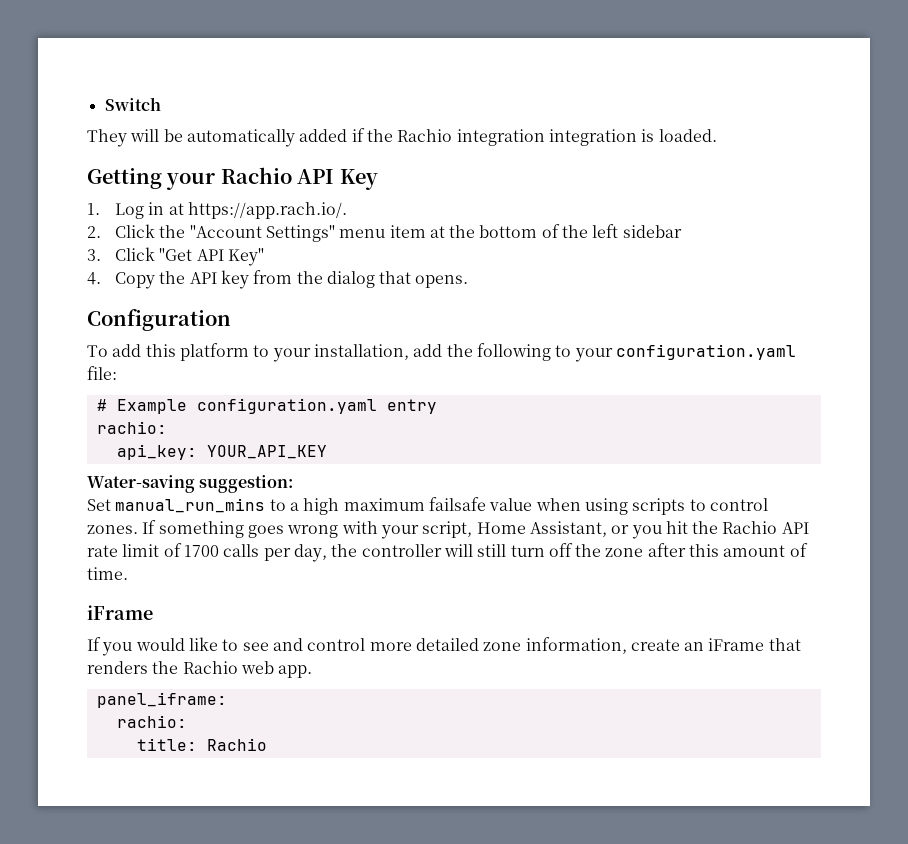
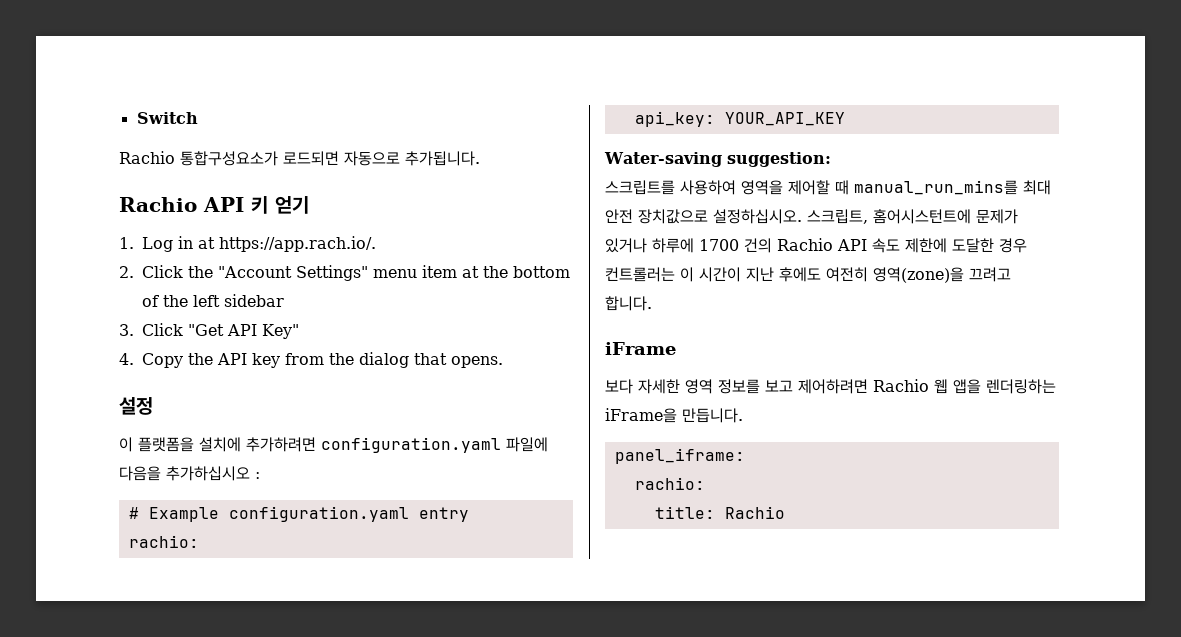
[87,128,717,147] [87,167,378,190] They will be automatically added if the Rachio integration integration is loaded. // Getting your Rachio API Key -> [119,151,480,166] [119,196,309,214] Rachio 통합구성요소가 로드되면 자동으로 추가됩니다. // Rachio API 키 얻기
[87,309,231,331] [87,343,796,362] [87,366,117,380] Configuration // To add this platform to your installation, add the following to your configuration.yaml file: -> [119,397,153,415] [119,437,548,453] [119,466,260,481] 설정 // 이 플랫폼을 설치에 추가하려면 configuration.yaml 파일에 다음을 추가하십시오 :
[87,497,768,515] [87,520,809,539] [87,543,808,562] [87,567,128,580] [87,605,153,620] [87,637,801,656] [87,661,313,678] Set manual_run_mins to a high maximum failsafe value when using scripts to control zones. If something goes wrong with your script, Home Assistant, or you hit the Rachio API rate limit of 1700 calls per day, the controller will still turn off the zone after this amount of time. // iFrame // If you would like to see and control more detailed zone information, create an iFrame that renders the Rachio web app. -> [605,180,1051,195] [605,209,1018,224] [605,238,1027,253] [605,267,1011,283] [605,296,652,311] [605,342,676,355] [605,379,1056,394] [605,408,743,423] 스크립트를 사용하여 영역을 제어할 때 manual_run_mins를 최대 안전 장치값으로 설정하십시오. 스크립트, 홈어시스턴트에 문제가 있거나 하루에 1700 건의 Rachio API 속도 제한에 도달한 경우 컨트롤러는 이 시간이 지난 후에도 여전히 영역(zone)을 끄려고 합니다. // iFrame // 보다 자세한 영역 정보를 보고 제어하려면 Rachio 웹 앱을 렌더링하는 iFrame을 만듭니다.

